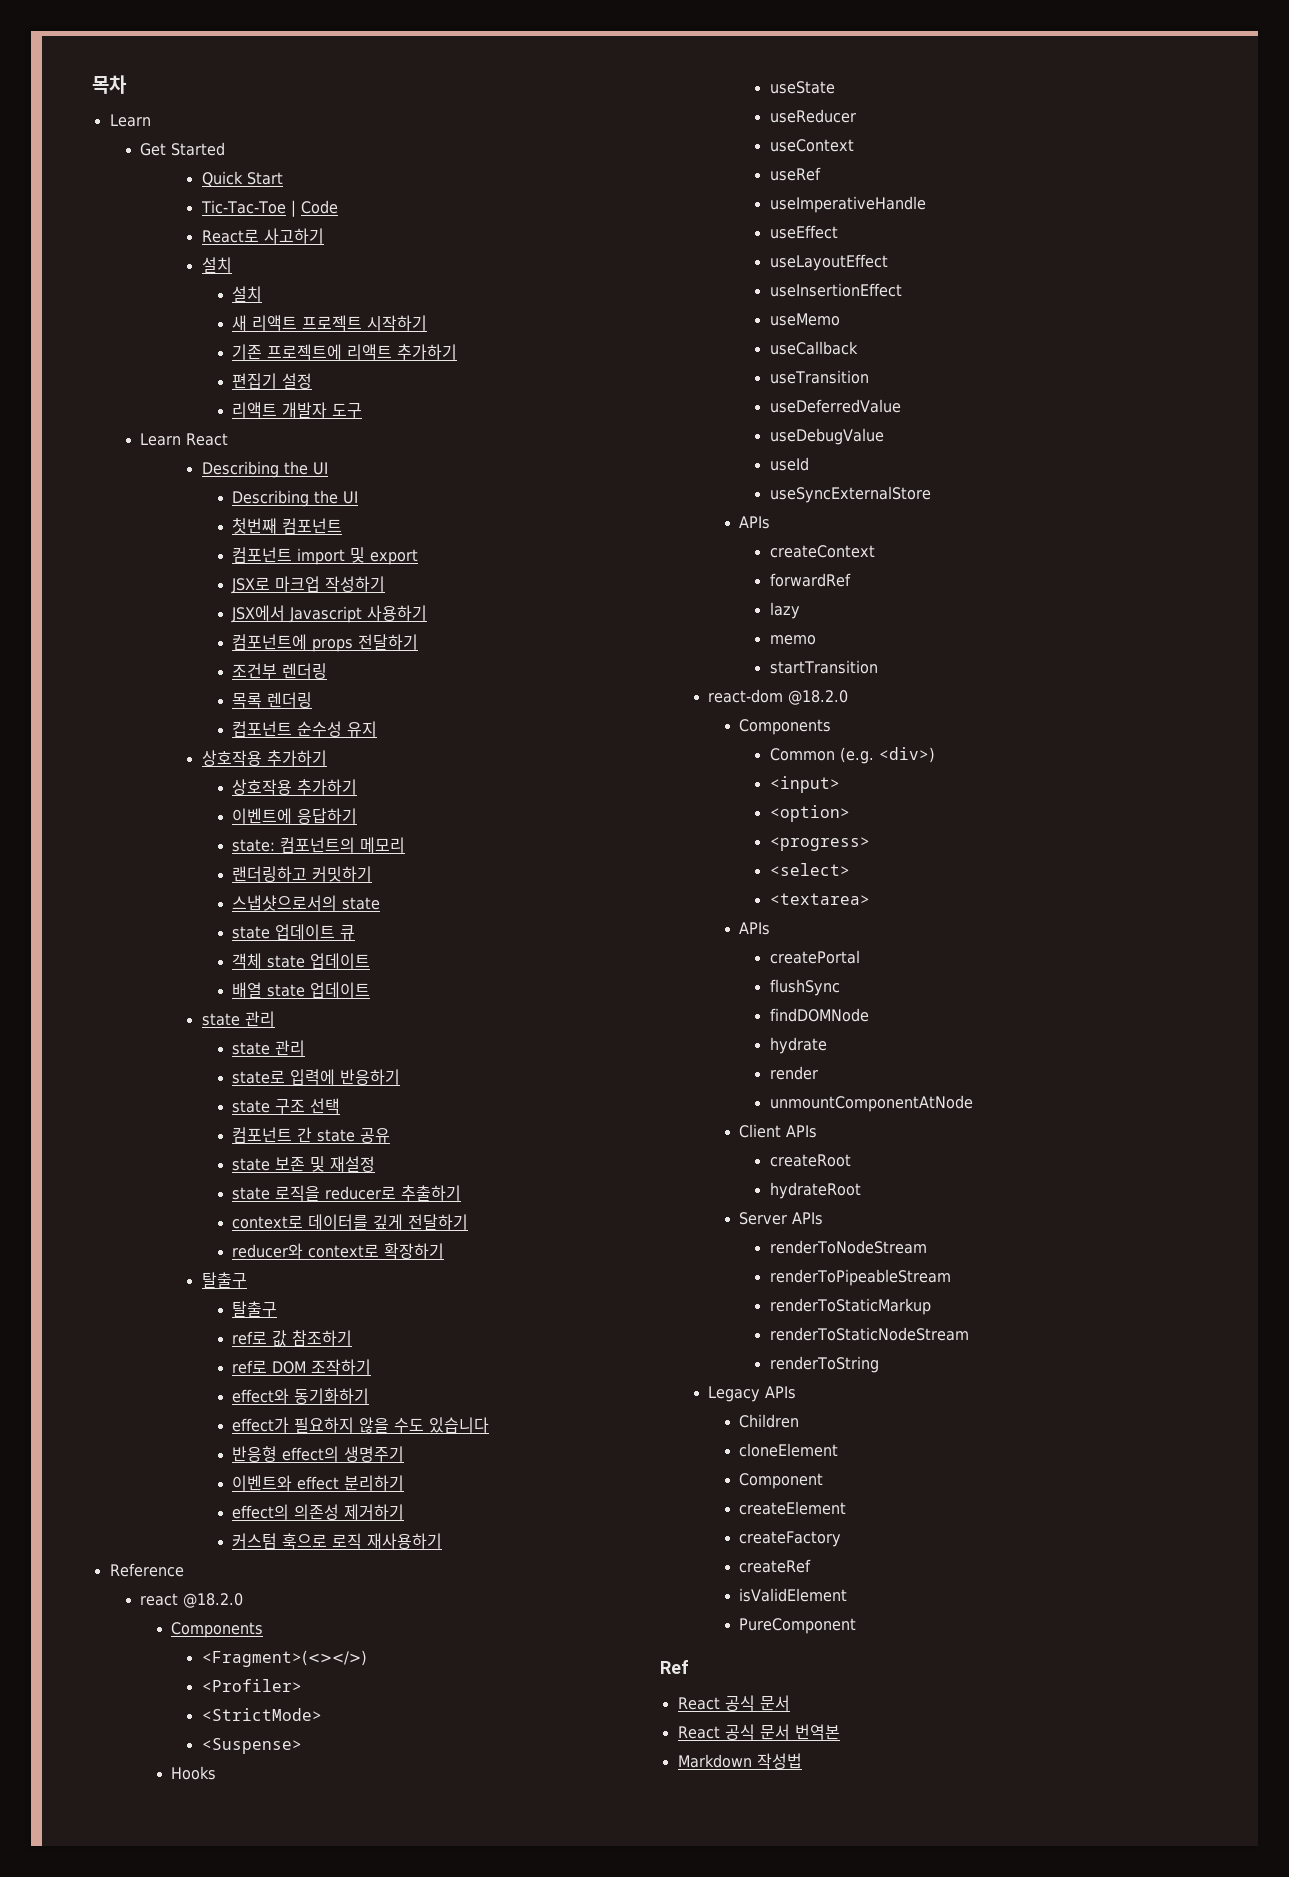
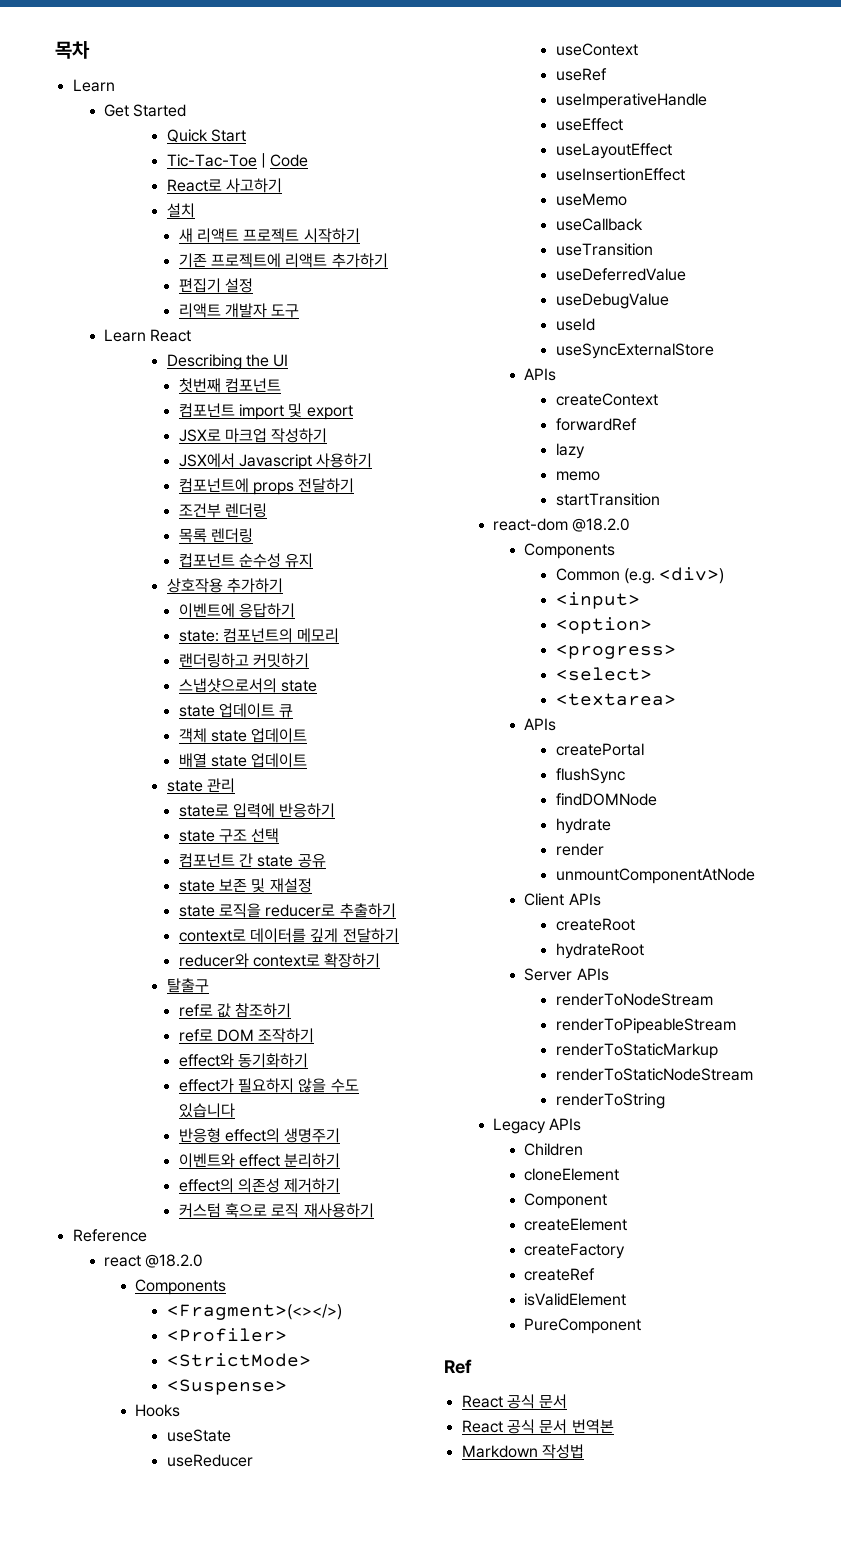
[232,286,263,302] // 설치 -> (195, 210) none
[232,490,359,507] // Describing the UI -> (289, 360) none
[232,779,358,795] // 상호작용 추가하기 -> (284, 585) none
[232,1040,306,1056] // state 관리 -> (236, 785) none
[232,1301,278,1317] // 탈출구 -> (209, 985) none

